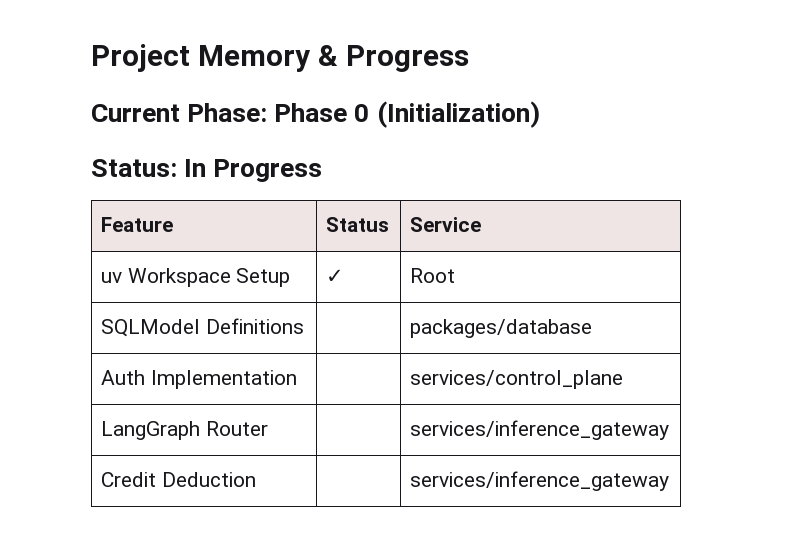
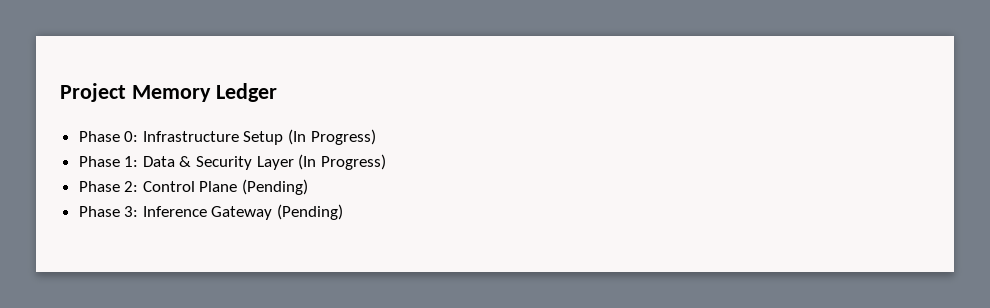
[317,45,469,72] [91,101,540,128] [91,159,323,182] [101,217,174,232] [326,217,390,232] [410,217,482,232] [101,268,291,287] [326,269,345,283] [410,268,456,283] [101,318,304,337] [410,319,593,338] [101,370,297,389] [410,370,624,389] [101,421,268,440] [410,420,670,440] [101,472,256,487] [410,471,670,491] & Progress // Current Phase: Phase 0 (Initialization) // Status: In Progress // Feature | Status | Service // uv Workspace Setup | ✓ | Root // SQLModel Definitions | | packages/database // Auth Implementation | | services/control_plane // LangGraph Router | | services/inference_gateway // Credit Deduction | | services/inference_gateway -> [215,83,277,102] [78,129,376,145] [78,154,386,170] [78,179,309,195] [78,204,344,220] Ledger // Phase 0: Infrastructure Setup (In Progress) // Phase 1: Data & Security Layer (In Progress) // Phase 2: Control Plane (Pending) // Phase 3: Inference Gateway (Pending)

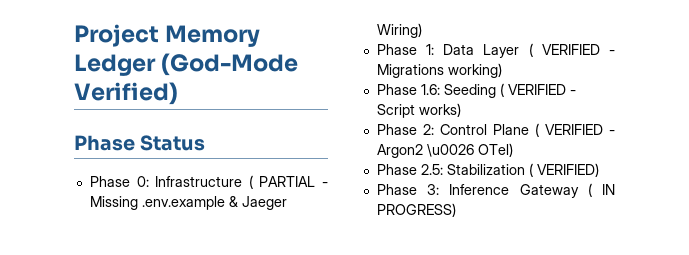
(277, 92) none -> [161,53,299,76] [74,82,178,105] [74,135,206,151] (God-Mode Verified) // Phase Status
[243,129,376,145] [78,154,386,170] [78,179,309,195] Setup (In Progress) // Phase 1: Data & Security Layer (In Progress) // Phase 2: Control Plane (Pending) -> [248,175,329,189] [89,196,287,210] [376,23,422,38] [376,43,615,58] [376,63,502,78] [376,83,576,98] [376,103,461,118] [376,123,615,137] [376,143,513,158] [376,163,599,177] ( PARTIAL - Missing .env.example & Jaeger Wiring) // Phase 1: Data Layer ( VERIFIED - Migrations working) // Phase 1.6: Seeding ( VERIFIED - Script works) // Phase 2: Control Plane ( VERIFIED - Argon2 \u0026 OTel) // Phase 2.5: Stabilization ( VERIFIED)
[277,204,344,220] (Pending) -> [587,183,615,197] [376,203,456,217] ( IN PROGRESS)

